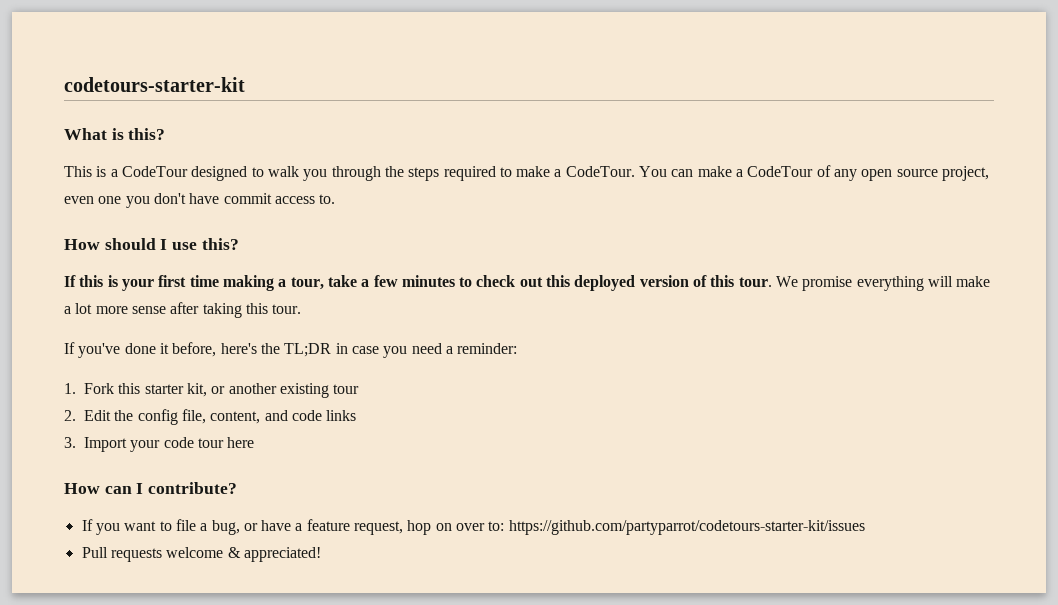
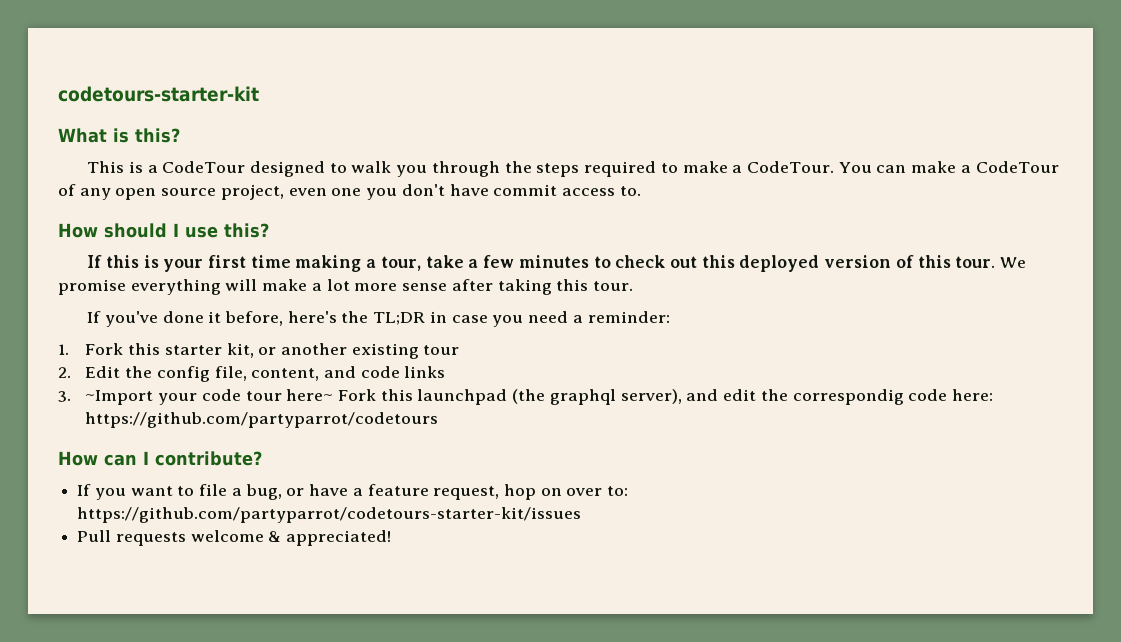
[84,437,127,452] Import -> [85,390,154,405] ~Import
[227,437,255,448] here -> [286,389,993,405] [85,412,439,428] here~ Fork this launchpad (the graphql server), and edit the correspondig code here: https://github.com/partyparrot/codetours

